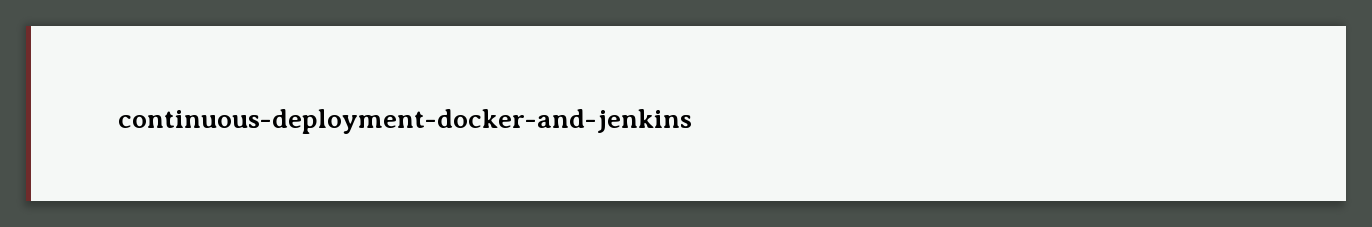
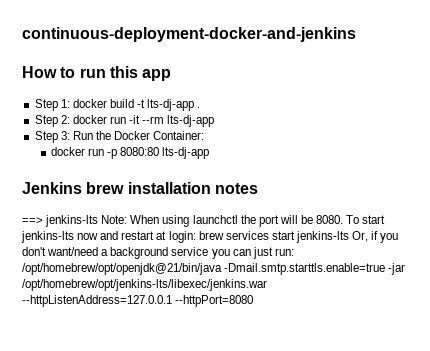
(692, 121) none -> [22,66,172,81] [34,99,201,111] [34,115,215,127] [34,131,205,143] [50,147,210,159] [22,182,258,194] [22,215,386,227] [21,231,399,243] [22,247,294,259] [22,263,406,275] [22,279,267,291] [22,295,254,307] // How to run this app // Step 1: docker build -t lts-dj-app . // Step 2: docker run -it --rm lts-dj-app // Step 3: Run the Docker Container: // docker run -p 8080:80 lts-dj-app // Jenkins brew installation notes // ==> jenkins-lts Note: When using launchctl the port will be 8080. To start jenkins-lts now and restart at login: brew services start jenkins-lts Or, if you don't want/need a background service you can just run: /opt/homebrew/opt/openjdk@21/bin/java -Dmail.smtp.starttls.enable=true -jar /opt/homebrew/opt/jenkins-lts/libexec/jenkins.war --httpListenAddress=127.0.0.1 --httpPort=8080

